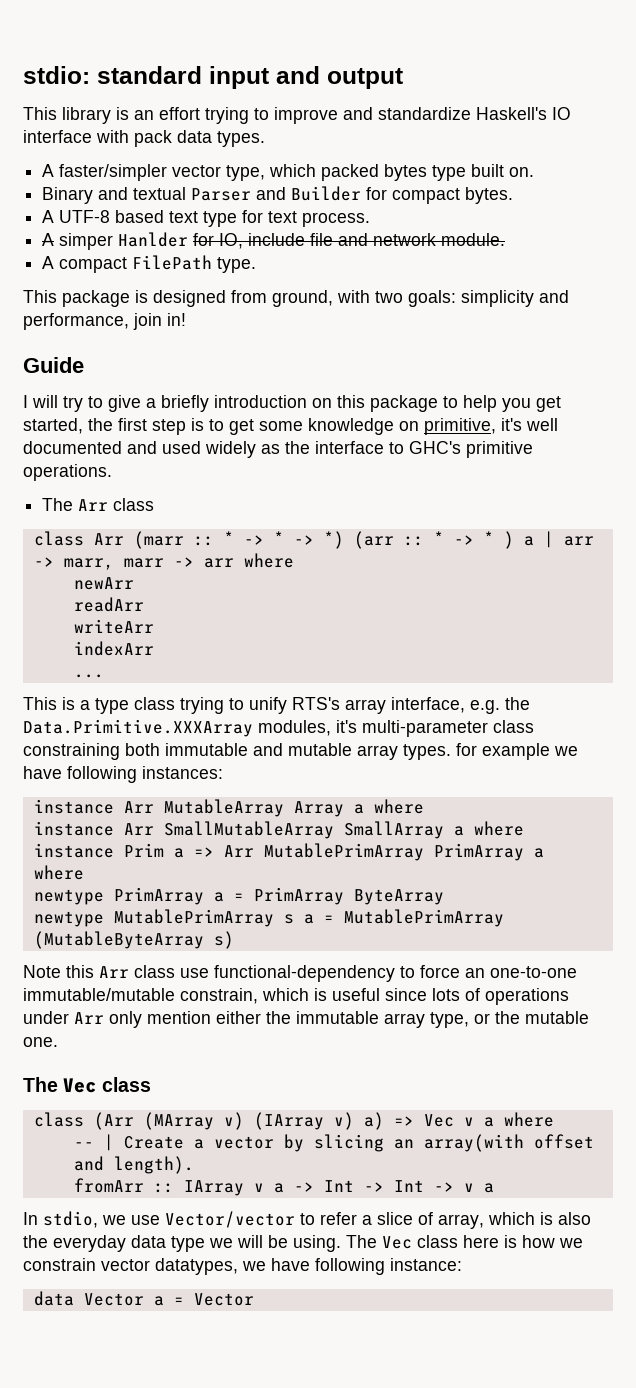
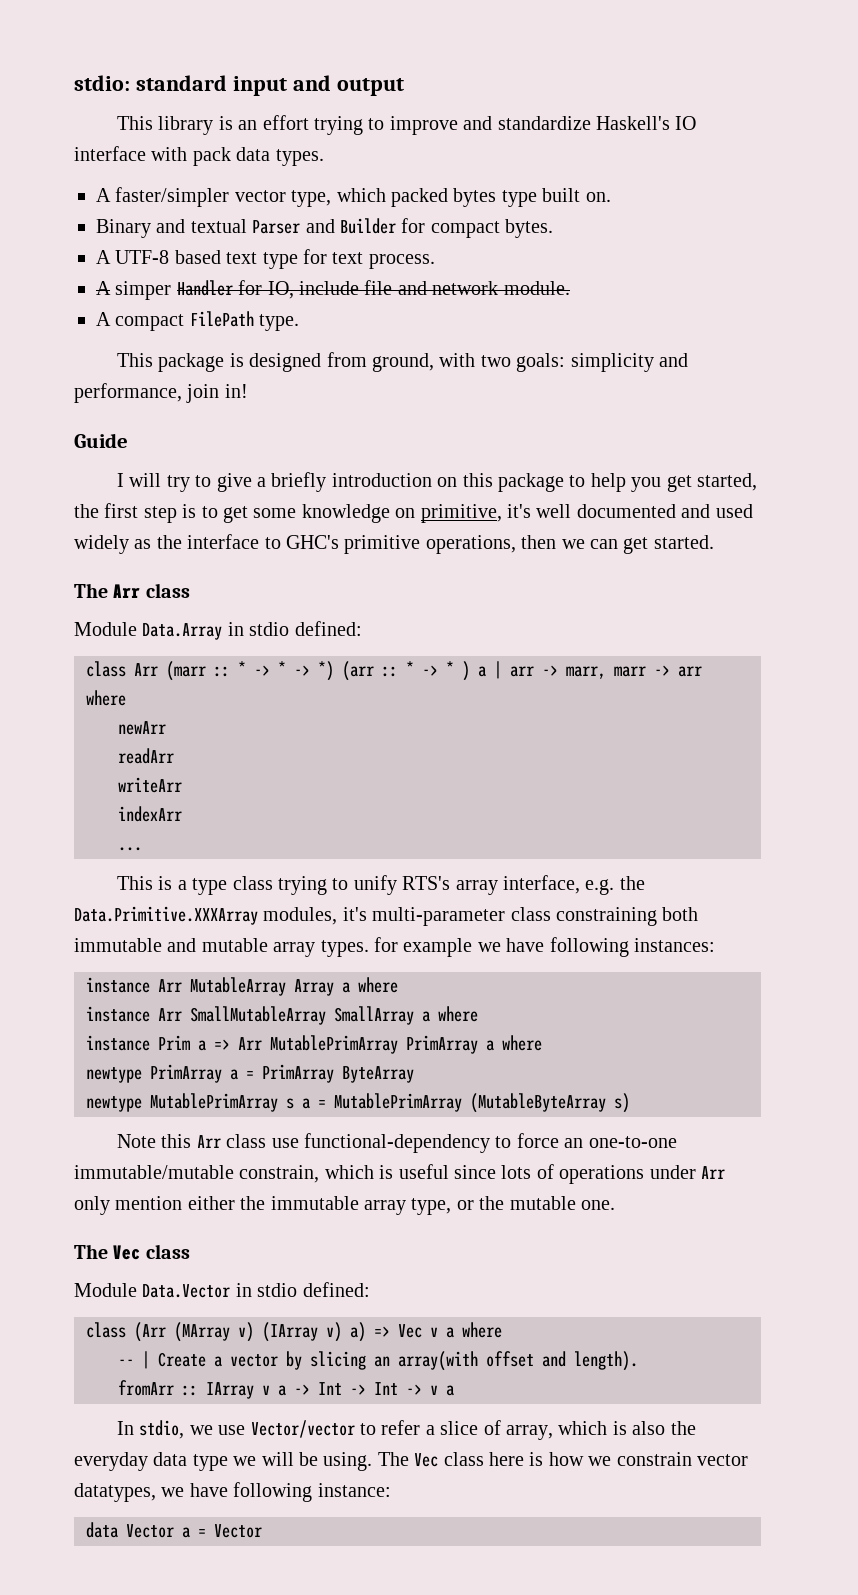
[118,232,189,247] Hanlder -> [176,280,233,296] Handler
[23,464,112,481] [42,498,155,511] operations. // The Arr class -> [425,535,714,554] [74,583,190,598] [74,621,362,640] operations, then we can get started. // The Arr class // Module Data.Array in stdio defined:
(151, 1084) none -> [74,1282,370,1298] // Module Data.Vector in stdio defined:

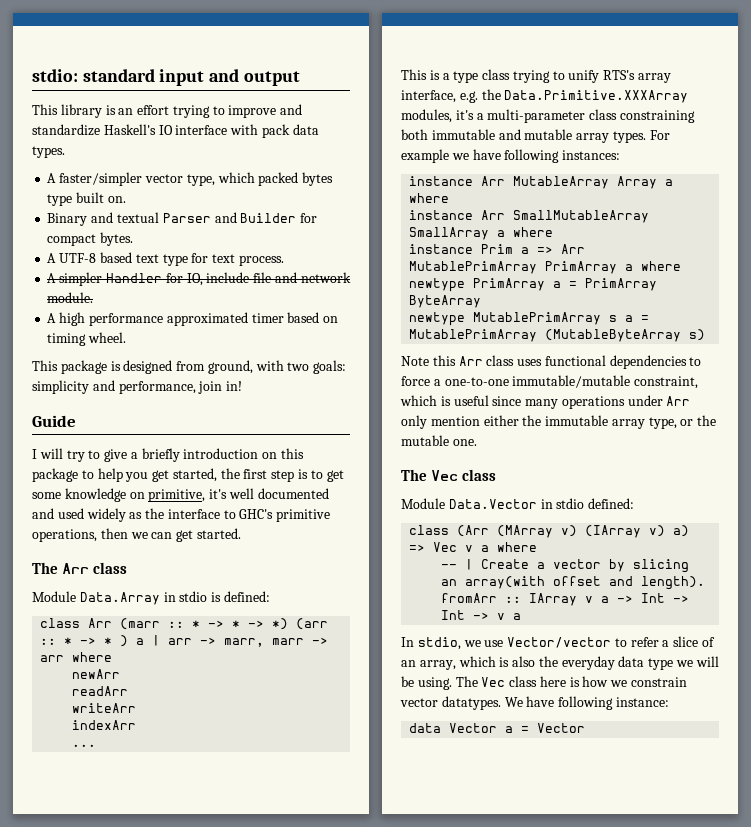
[115,281,172,300] simper -> [59,272,103,286] simpler
[115,311,300,331] compact FilePath type. -> [59,312,339,326] [47,332,127,346] high performance approximated timer based on timing wheel.
(290, 629) none -> [211,592,222,602] is
(367, 914) none -> [476,113,484,120] a
[374,937,398,952] for -> [649,130,670,140] For
[271,1133,490,1153] use functional-dependency -> [517,355,687,369] uses functional dependencies
[564,1138,584,1148] an -> [433,379,441,386] a
[239,1165,320,1183] constrain, -> [634,376,699,389] constraint,
[501,1164,554,1179] lots of -> [525,399,559,409] many
(501, 1427) none -> [401,660,416,667] an
[74,1483,185,1502] datatypes, we -> [441,696,523,710] datatypes. We

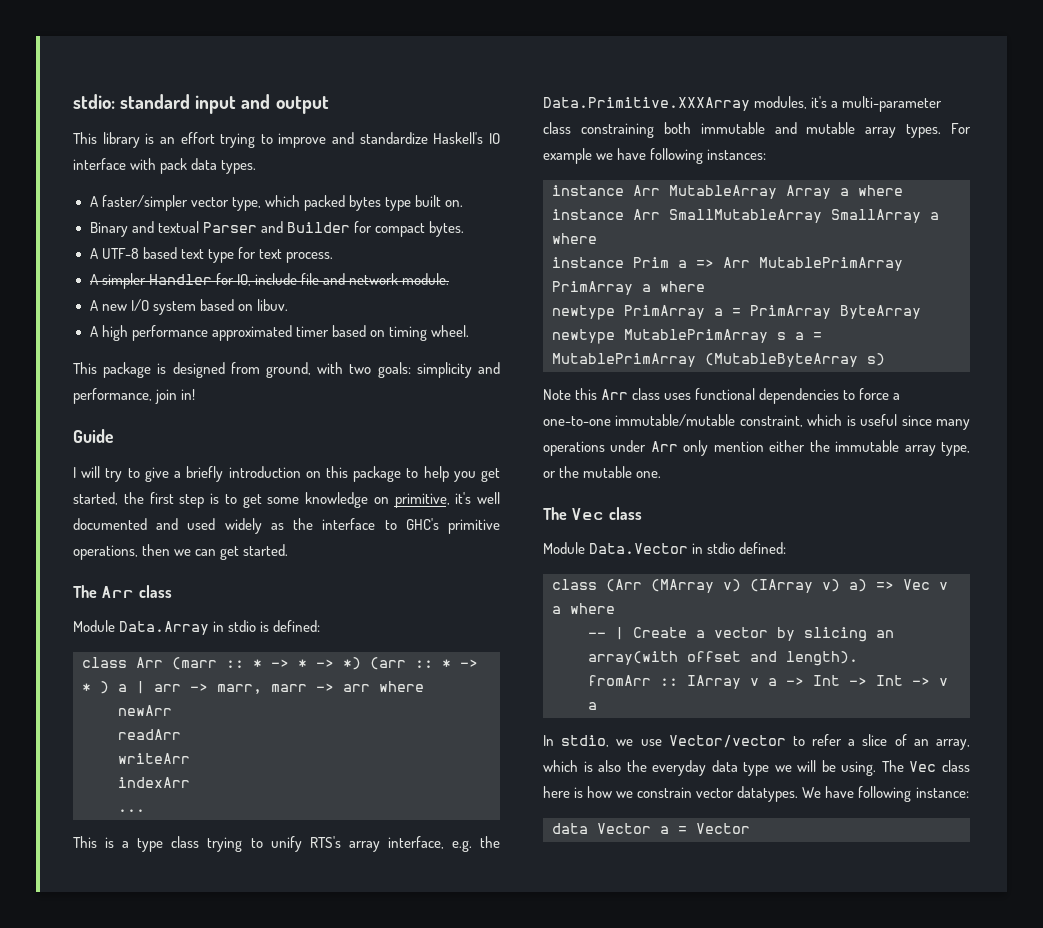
(94, 297) none -> [89,299,288,315] // A new I/O system based on libuv.

